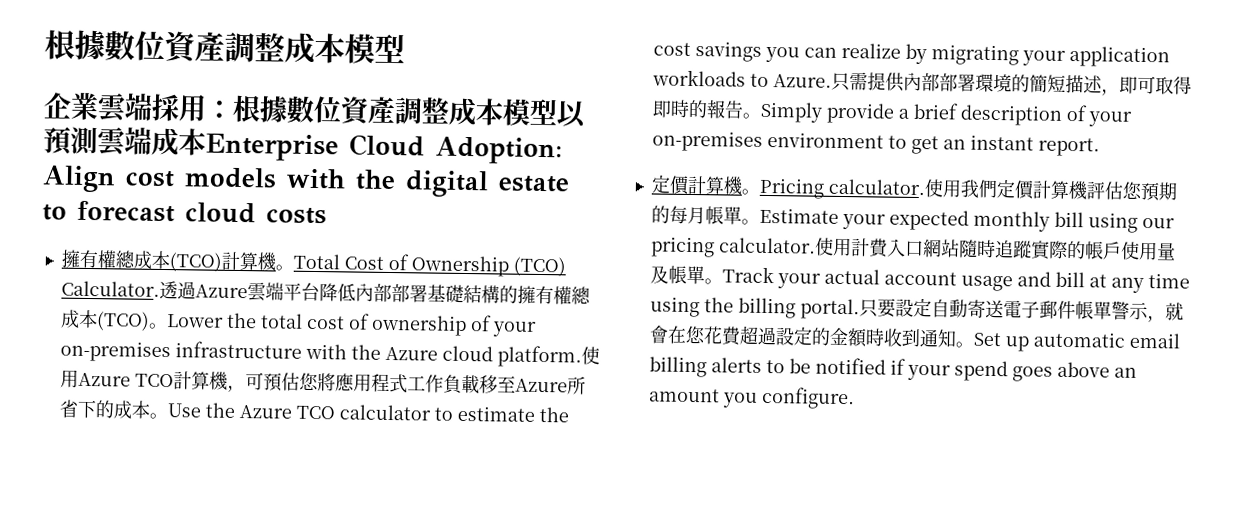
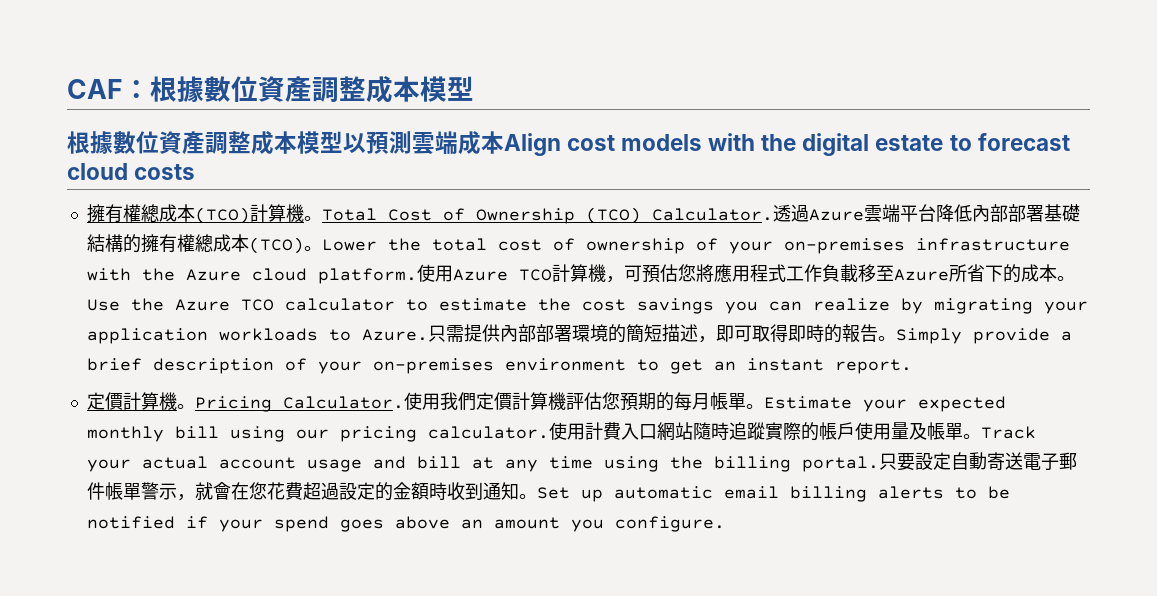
(44, 44) none -> [67,79,150,99] CAF：
[43,92,234,122] 企業雲端採用： -> (474, 88) none
[205,133,563,165] Enterprise Cloud Adoption: -> (504, 142) none
[827,178,926,196] calculator. -> [282,396,404,409] Calculator.

